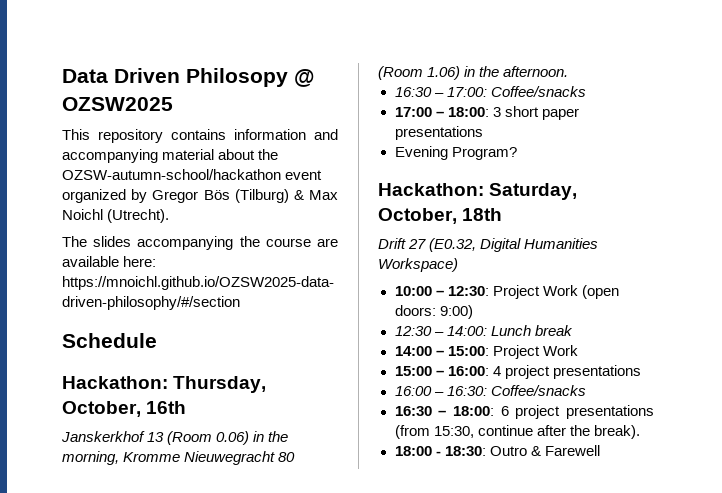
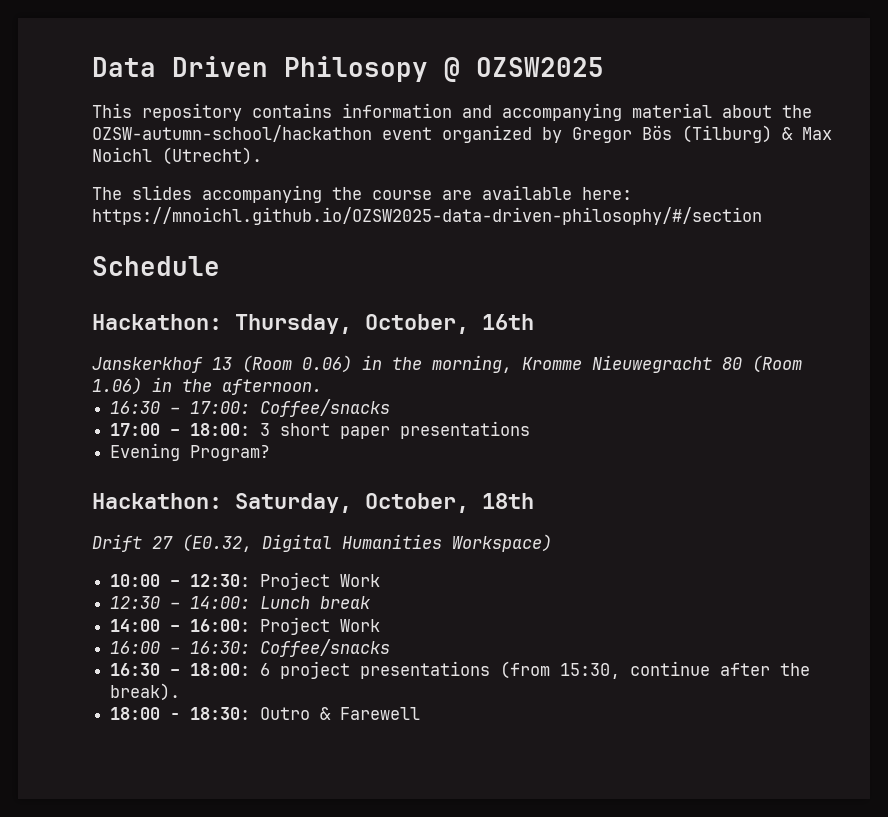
[581,285,619,299] [394,305,473,319] (open doors: 9:00) -> (381, 580) none
[447,345,578,359] [394,365,641,379] 15:00: Project Work // 15:00 – 16:00: 4 project presentations -> [190,617,381,635] 16:00: Project Work

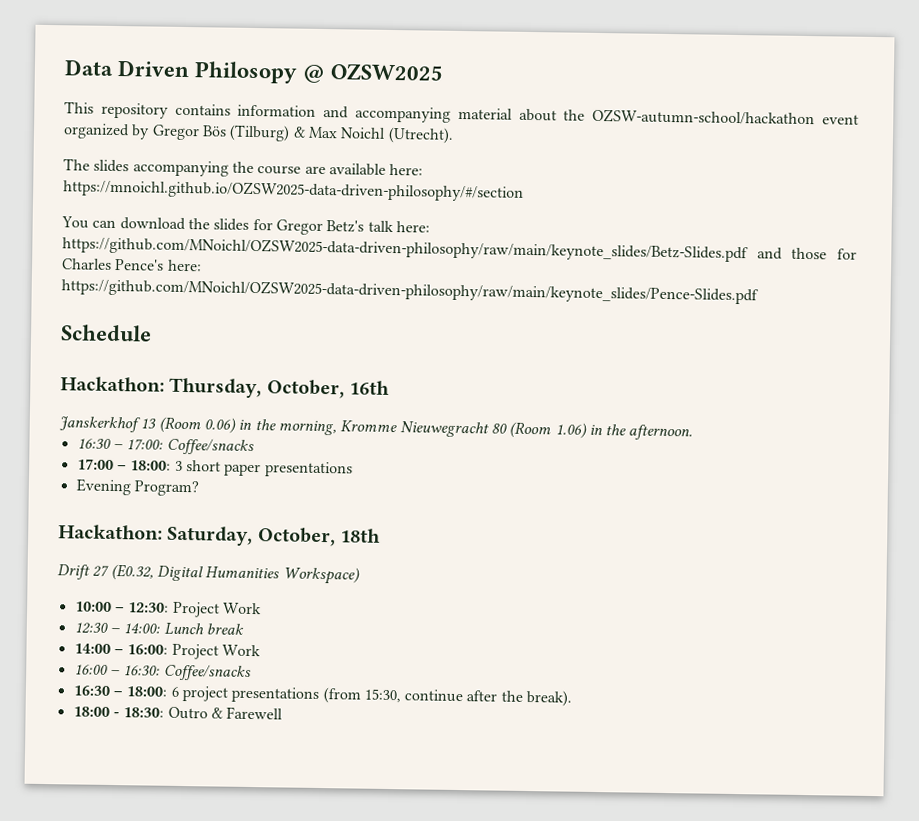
(762, 216) none -> [61,216,430,235] [62,236,857,263] [62,258,202,272] [61,278,759,305] // You can download the slides for Gregor Betz's talk here: https://github.com/MNoichl/OZSW2025-data-driven-philosophy/raw/main/keynote_slides/Betz-Slides.pdf and those for Charles Pence's here: https://github.com/MNoichl/OZSW2025-data-driven-philosophy/raw/main/keynote_slides/Pence-Slides.pdf

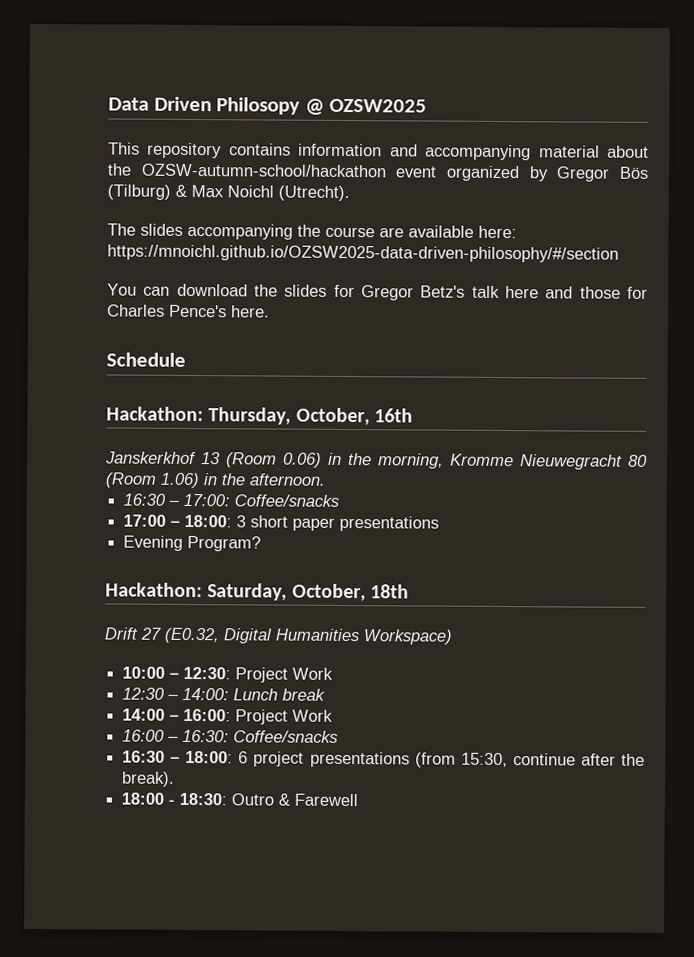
[395,221,430,233] [62,236,749,263] here: https://github.com/MNoichl/OZSW2025-data-driven-philosophy/raw/main/keynote_slides/Betz-Slides.pdf -> [505,286,539,299] here
[166,259,202,272] [61,278,759,305] here: https://github.com/MNoichl/OZSW2025-data-driven-philosophy/raw/main/keynote_slides/Pence-Slides.pdf -> [231,305,270,318] here.

